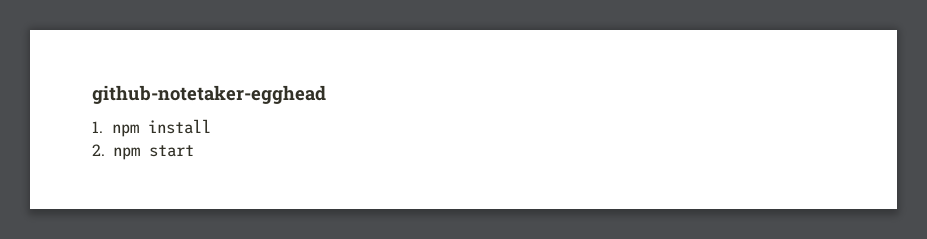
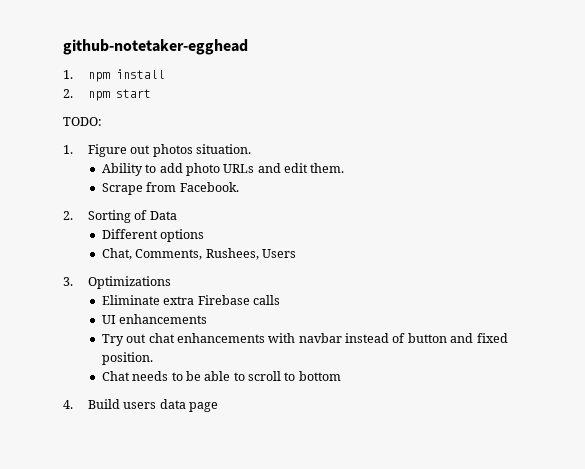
(194, 151) none -> [63,117,102,126] [63,144,252,157] [101,163,345,176] [101,182,239,195] [63,210,177,223] [101,229,205,242] [101,248,296,260] [63,276,171,289] [101,295,280,305] [101,314,208,324] [101,333,508,346] [101,352,153,365] [101,371,341,381] [63,399,219,412] // TODO: // 1. Figure out photos situation. // Ability to add photo URLs and edit them. // Scrape from Facebook. // 2. Sorting of Data // Different options // Chat, Comments, Rushees, Users // 3. Optimizations // Eliminate extra Firebase calls // UI enhancements // Try out chat enhancements with navbar instead of button and fixed position. // Chat needs to be able to scroll to bottom // 4. Build users data page

